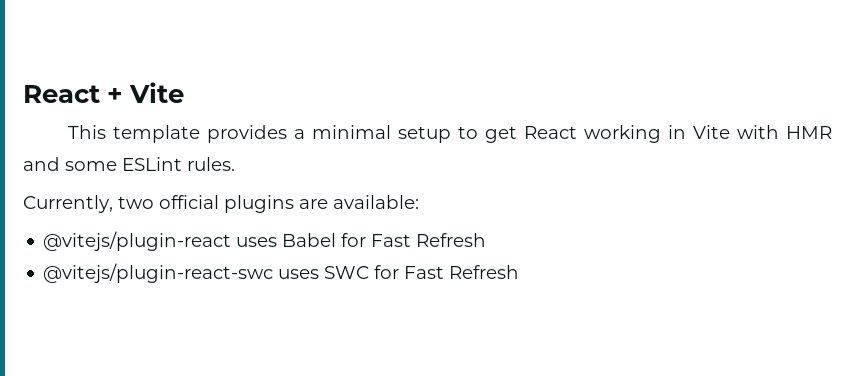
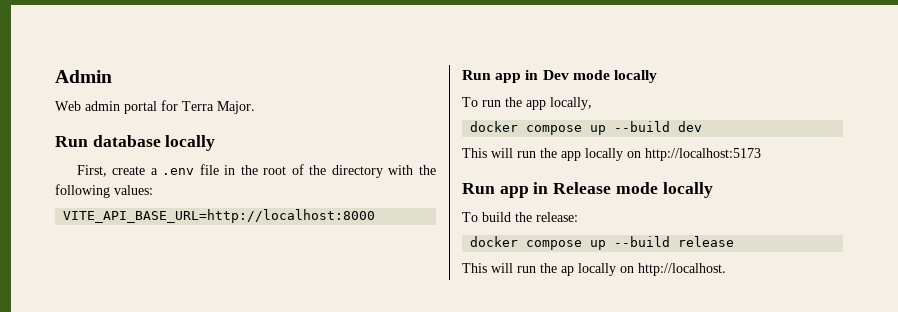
[23,82,185,103] [68,125,832,143] [23,157,235,171] [23,195,419,213] [43,231,487,251] [43,263,520,283] React + Vite // This template provides a minimal setup to get React working in Vite with HMR and some ESLint rules. // Currently, two official plugins are available: // @vitejs/plugin-react uses Babel for Fast Refresh // @vitejs/plugin-react-swc uses SWC for Fast Refresh -> [55,70,112,83] [55,100,255,114] [55,135,216,151] [76,164,436,178] [55,184,153,198] [63,209,376,223] [462,70,657,83] [462,97,592,110] [470,121,703,135] [462,148,761,161] [462,182,713,198] [462,212,578,222] [470,236,735,250] [462,263,726,276] Admin // Web admin portal for Terra Major. // Run database locally // First, create a .env file in the root of the directory with the following values: // VITE_API_BASE_URL=http://localhost:8000 // Run app in Dev mode locally // To run the app locally, // docker compose up --build dev // This will run the app locally on http://localhost:5173 // Run app in Release mode locally // To build the release: // docker compose up --build release // This will run the ap locally on http://localhost.

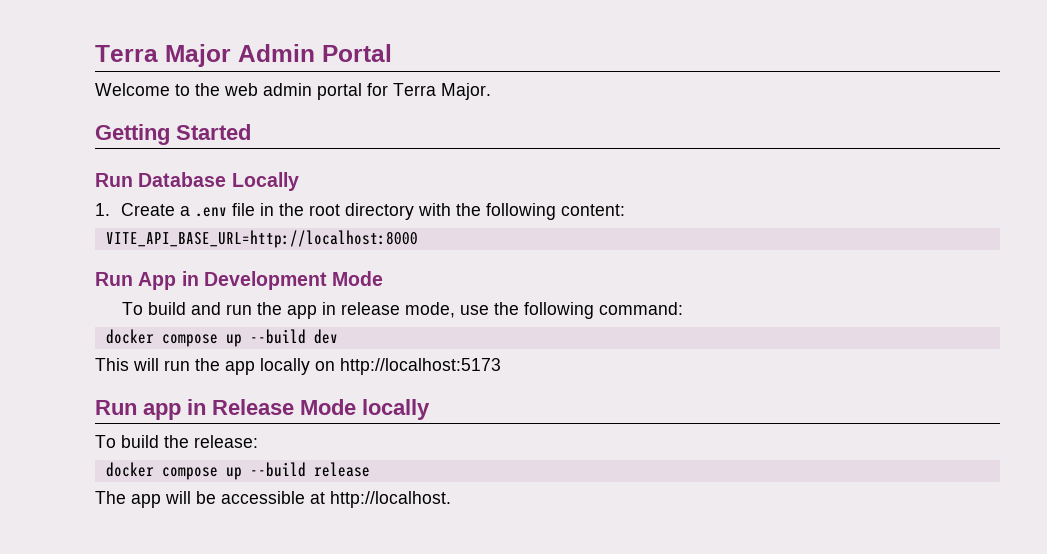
(55, 76) none -> [95,44,231,67] Terra Major
[55,101,81,111] // Web -> [322,44,392,62] [95,83,258,96] Portal // Welcome to the web
[55,135,216,151] [76,165,146,177] // Run database locally // First, create -> [95,124,251,145] [95,172,299,191] [95,203,175,216] // Getting Started // Run Database Locally // 1. Create
[291,164,327,175] of the -> (340, 210) none
[114,185,153,195] values: -> [560,204,625,216] content:
[495,70,657,83] [462,97,592,110] app in Dev mode locally // To run the app locally, -> [138,271,384,290] [121,302,683,319] App in Development Mode // To build and run the app in release mode, use the following command:
[615,182,658,194] mode -> [300,399,356,415] Mode
[462,263,634,276] This will run the ap locally on -> [95,491,325,508] The app will be accessible at

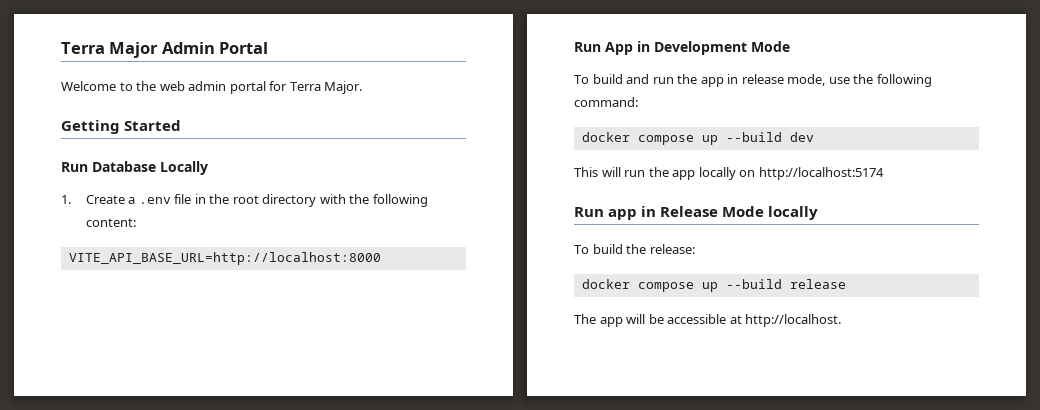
[340,358,501,375] http://localhost:5173 -> [758,167,884,180] http://localhost:5174

